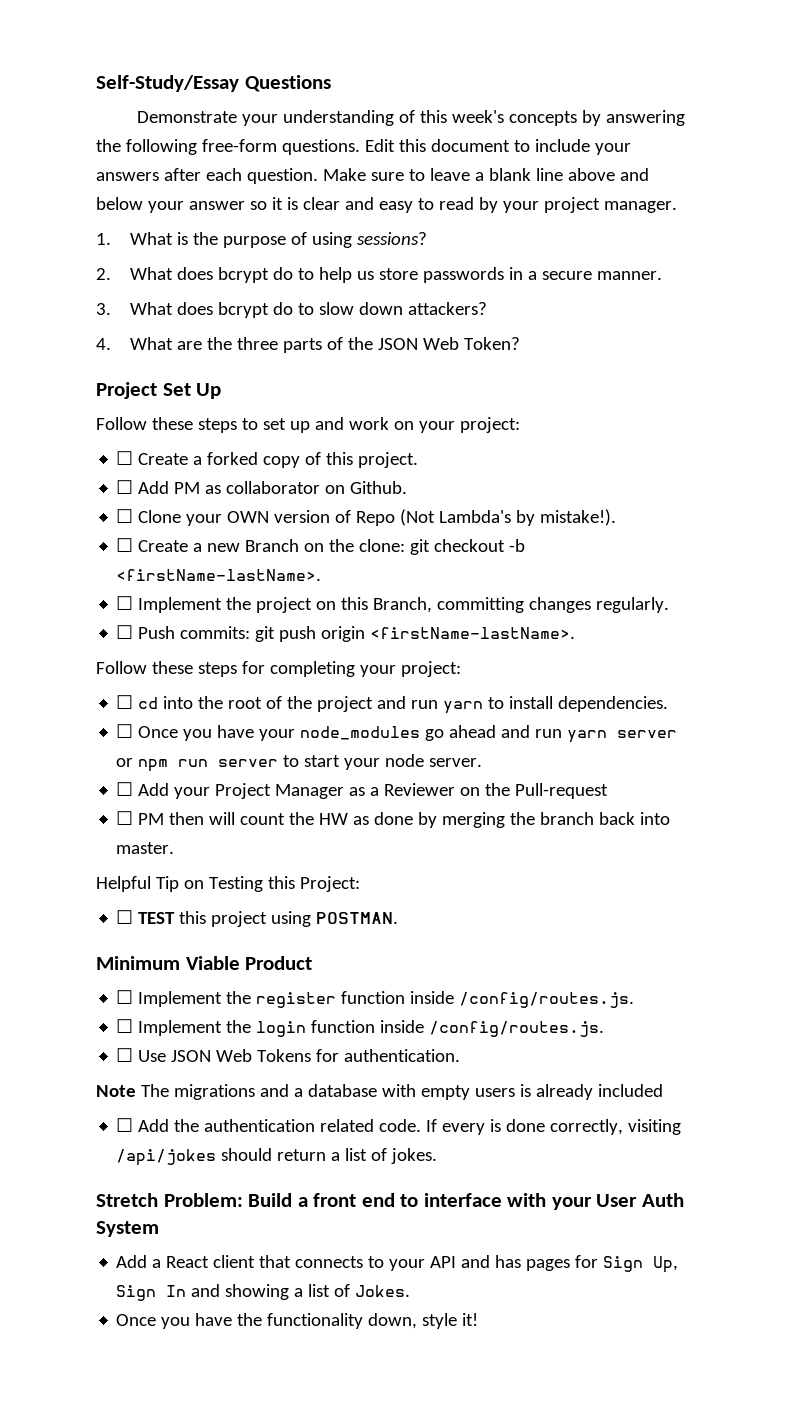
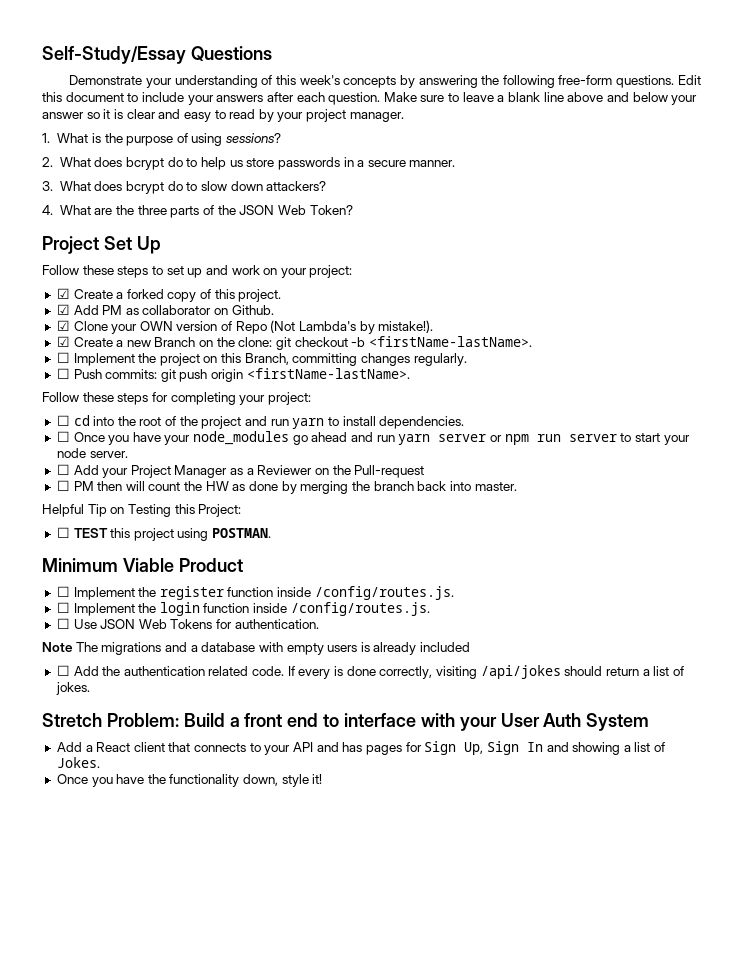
[116,451,134,465] ☐ -> [56,288,70,299] ☑
[116,480,134,494] ☐ -> [56,304,70,315] ☑
[116,509,134,523] ☐ -> [56,320,70,331] ☑
[116,538,134,552] ☐ -> [56,336,70,347] ☑

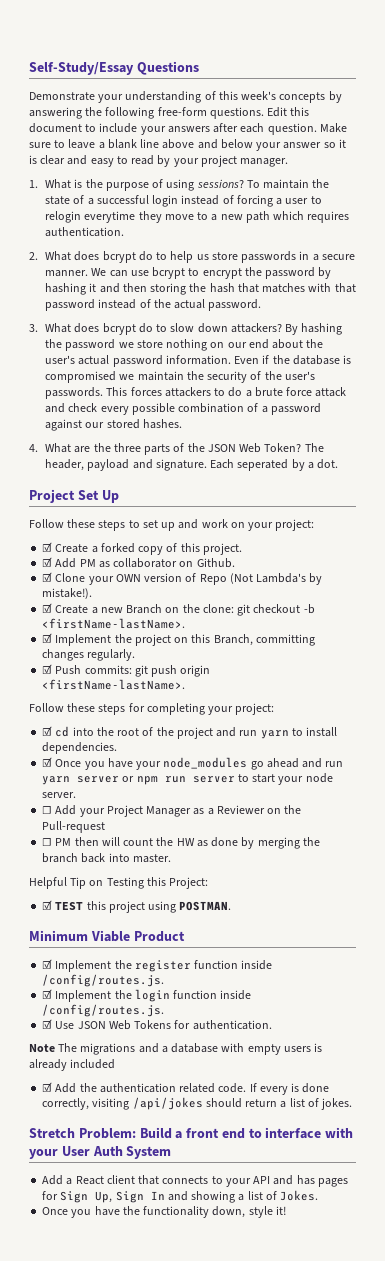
(282, 138) none -> [246,179,330,189] [45,195,322,207] [45,211,350,223] [45,227,125,237] To maintain the state of a successful login instead of forcing a user to relogin everytime they move to a new path which requires authentication.
(456, 163) none -> [91,267,332,279] [45,283,356,295] [45,299,262,311] We can use bcrypt to encrypt the password by hashing it and then storing the hash that matches with that password instead of the actual password.
(327, 186) none -> [285,323,343,335] [45,339,324,351] [45,355,352,367] [45,371,315,383] [45,387,347,399] [45,403,321,415] [45,419,182,431] By hashing the password we store nothing on our end about the user's actual password information. Even if the database is compromised we maintain the security of the user's passwords. This forces attackers to do a brute force attack and check every possible combination of a password against our stored hashes.
(353, 210) none -> [304,443,324,452] [45,459,339,471] The header, payload and signature. Each seperated by a dot.
[56,352,70,363] ☐ -> [42,633,53,643] ☑
[56,368,70,379] ☐ -> [42,664,53,674] ☑
[56,415,70,426] ☐ -> [42,726,53,736] ☑
[56,431,70,442] ☐ -> [42,757,53,767] ☑
[56,527,70,538] ☐ -> [42,900,53,910] ☑
[56,586,70,597] ☐ -> [42,959,53,969] ☑
[56,602,70,613] ☐ -> [42,989,53,999] ☑
[56,618,70,629] ☐ -> [42,1019,53,1029] ☑
[56,665,70,676] ☐ -> [42,1082,53,1092] ☑

